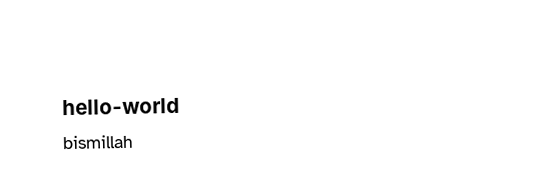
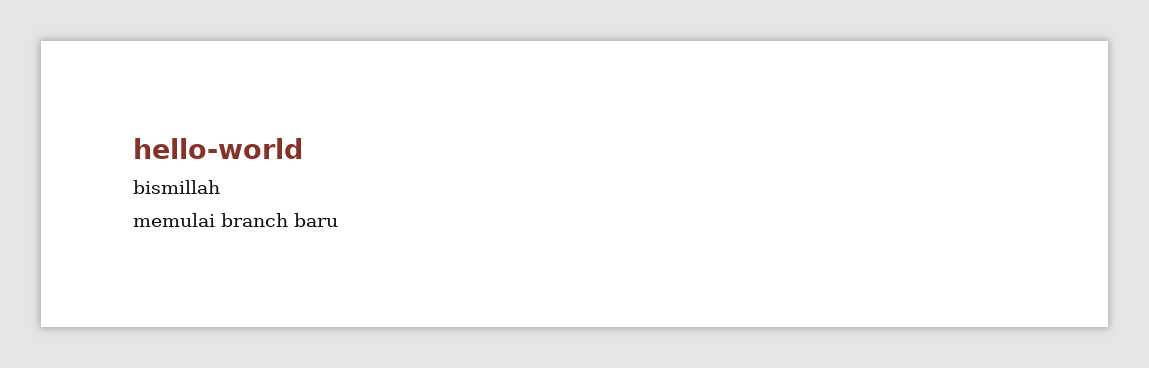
(134, 142) none -> [133,213,338,227] // memulai branch baru

